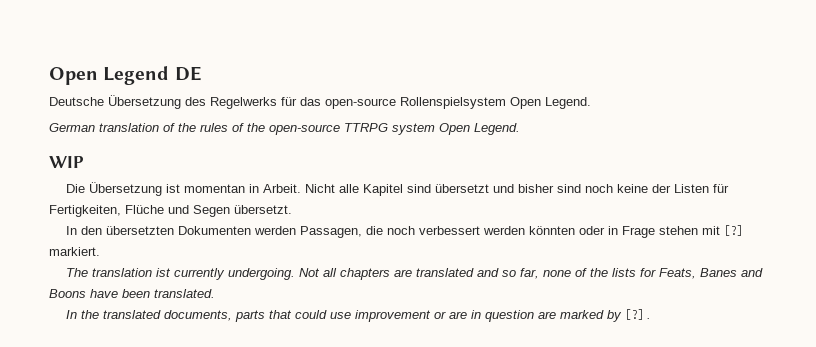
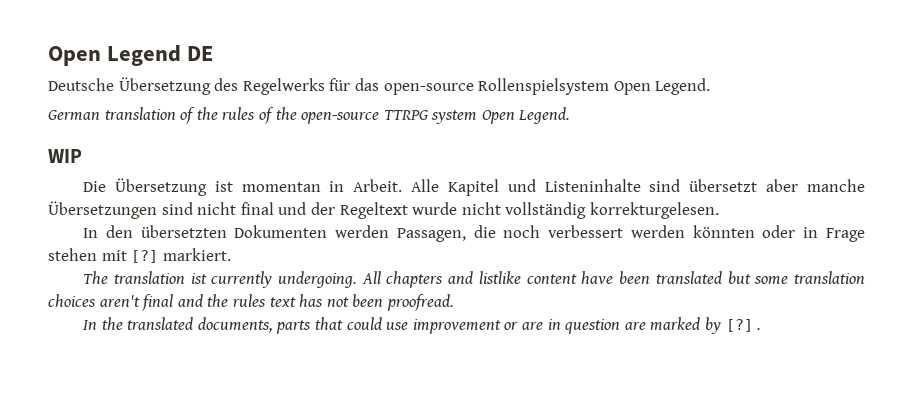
[305,184,730,196] [49,205,292,217] Nicht alle Kapitel sind übersetzt und bisher sind noch keine der Listen für Fertigkeiten, Flüche und Segen übersetzt. -> [411,179,865,196] [48,201,719,219] Alle Kapitel und Listeninhalte sind übersetzt aber manche Übersetzungen sind nicht final und der Regeltext wurde nicht vollständig korrekturgelesen.
[299,268,764,280] [49,289,215,298] Not all chapters are translated and so far, none of the lists for Feats, Banes and Boons have been translated. -> [361,271,865,288] [48,294,454,311] All chapters and listlike content have been translated but some translation choices aren't final and the rules text has not been proofread.

